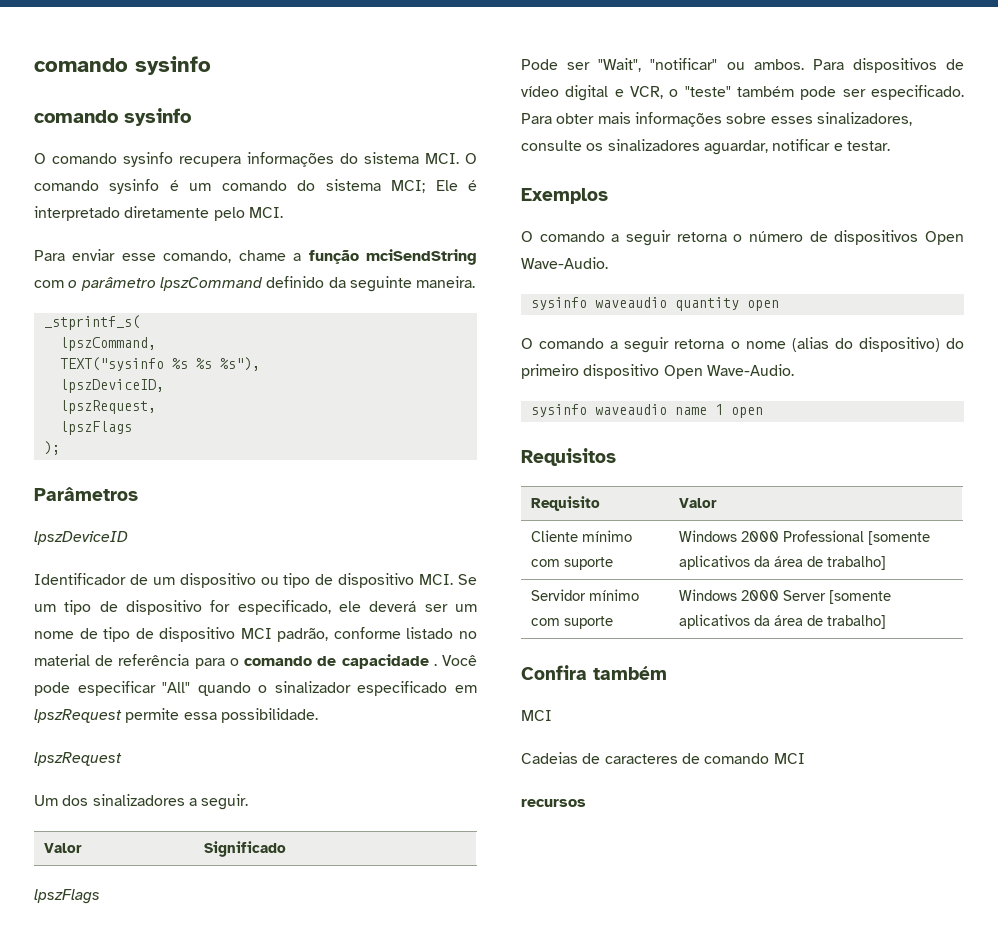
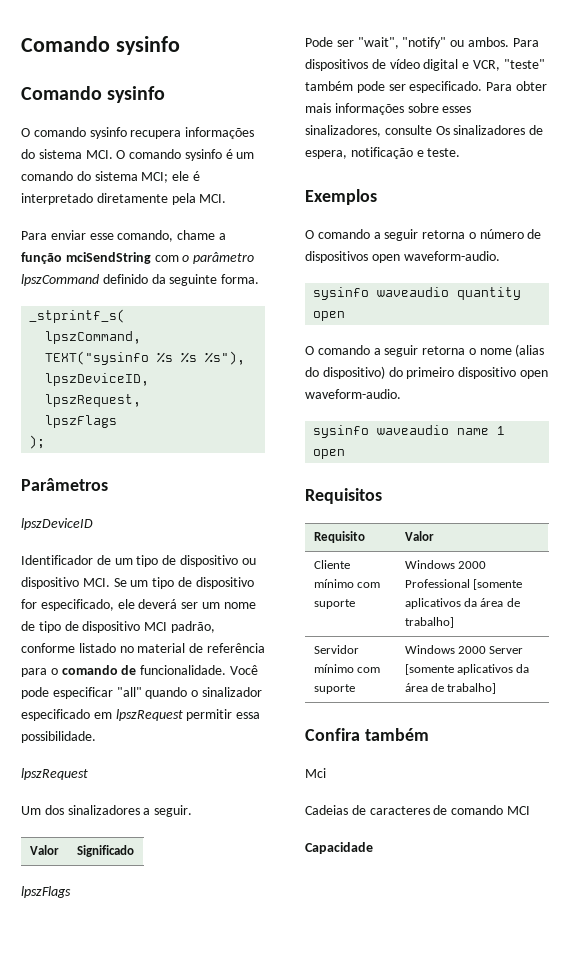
[34,56,211,75] [34,110,118,123] comando sysinfo // comando -> [21,36,180,55] [21,86,102,100] Comando sysinfo // Comando
[435,180,458,191] Ele -> [172,171,190,181] ele
[213,207,245,221] pelo -> [171,193,196,205] pela
[416,276,476,288] maneira. -> [221,274,260,284] forma.
[179,573,334,588] dispositivo ou tipo de -> [136,555,256,567] tipo de dispositivo ou
[341,654,437,669] capacidade . -> [140,665,227,675] funcionalidade.
[162,682,191,693] "All" -> [116,687,142,697] "all"
[125,708,180,723] permite -> [186,709,233,721] permitir
[598,58,718,72] "Wait", "notificar" -> [357,37,447,49] "wait", "notify"
[669,89,679,97] o -> (500, 65) none
[586,139,890,155] os sinalizadores aguardar, notificar e testar. -> [435,125,544,135] [305,147,461,159] Os sinalizadores de espera, notificação e teste.
[925,231,964,245] [521,257,608,269] Open Wave-Audio. -> [371,251,500,263] open waveform-audio.
[663,364,794,379] Open Wave-Audio. -> [519,370,548,379] [305,389,401,399] open waveform-audio.
[521,710,552,721] MCI -> [305,768,326,778] Mci
[521,799,586,807] recursos -> [305,842,373,854] Capacidade

